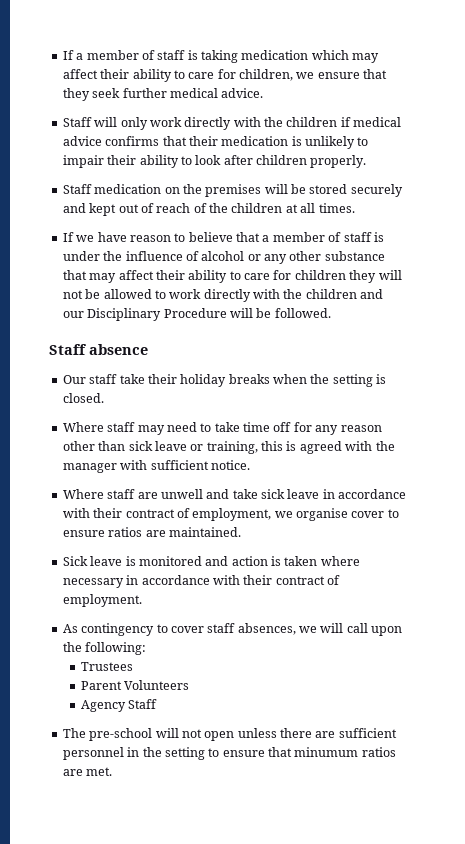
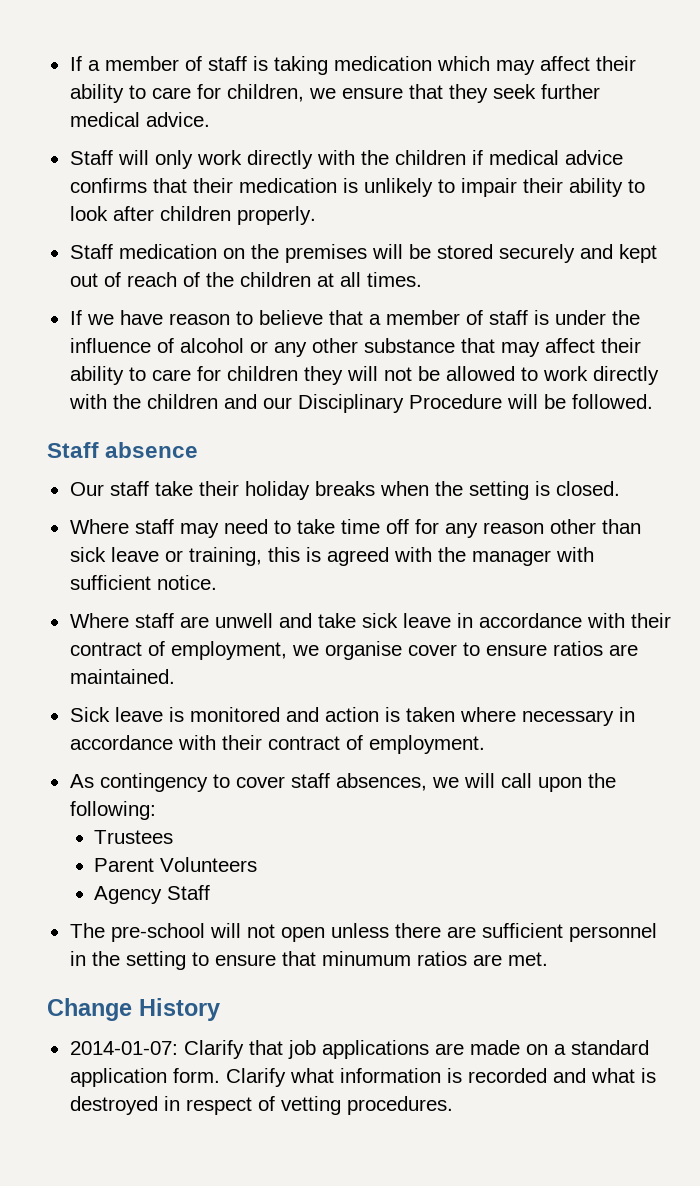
(113, 771) none -> [47,998,220,1021] [69,1040,649,1059] [69,1068,656,1087] [69,1096,453,1115] // Change History // 2014-01-07: Clarify that job applications are made on a standard application form. Clarify what information is recorded and what is destroyed in respect of vetting procedures.

